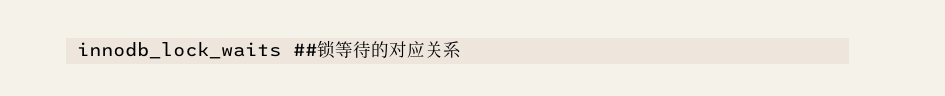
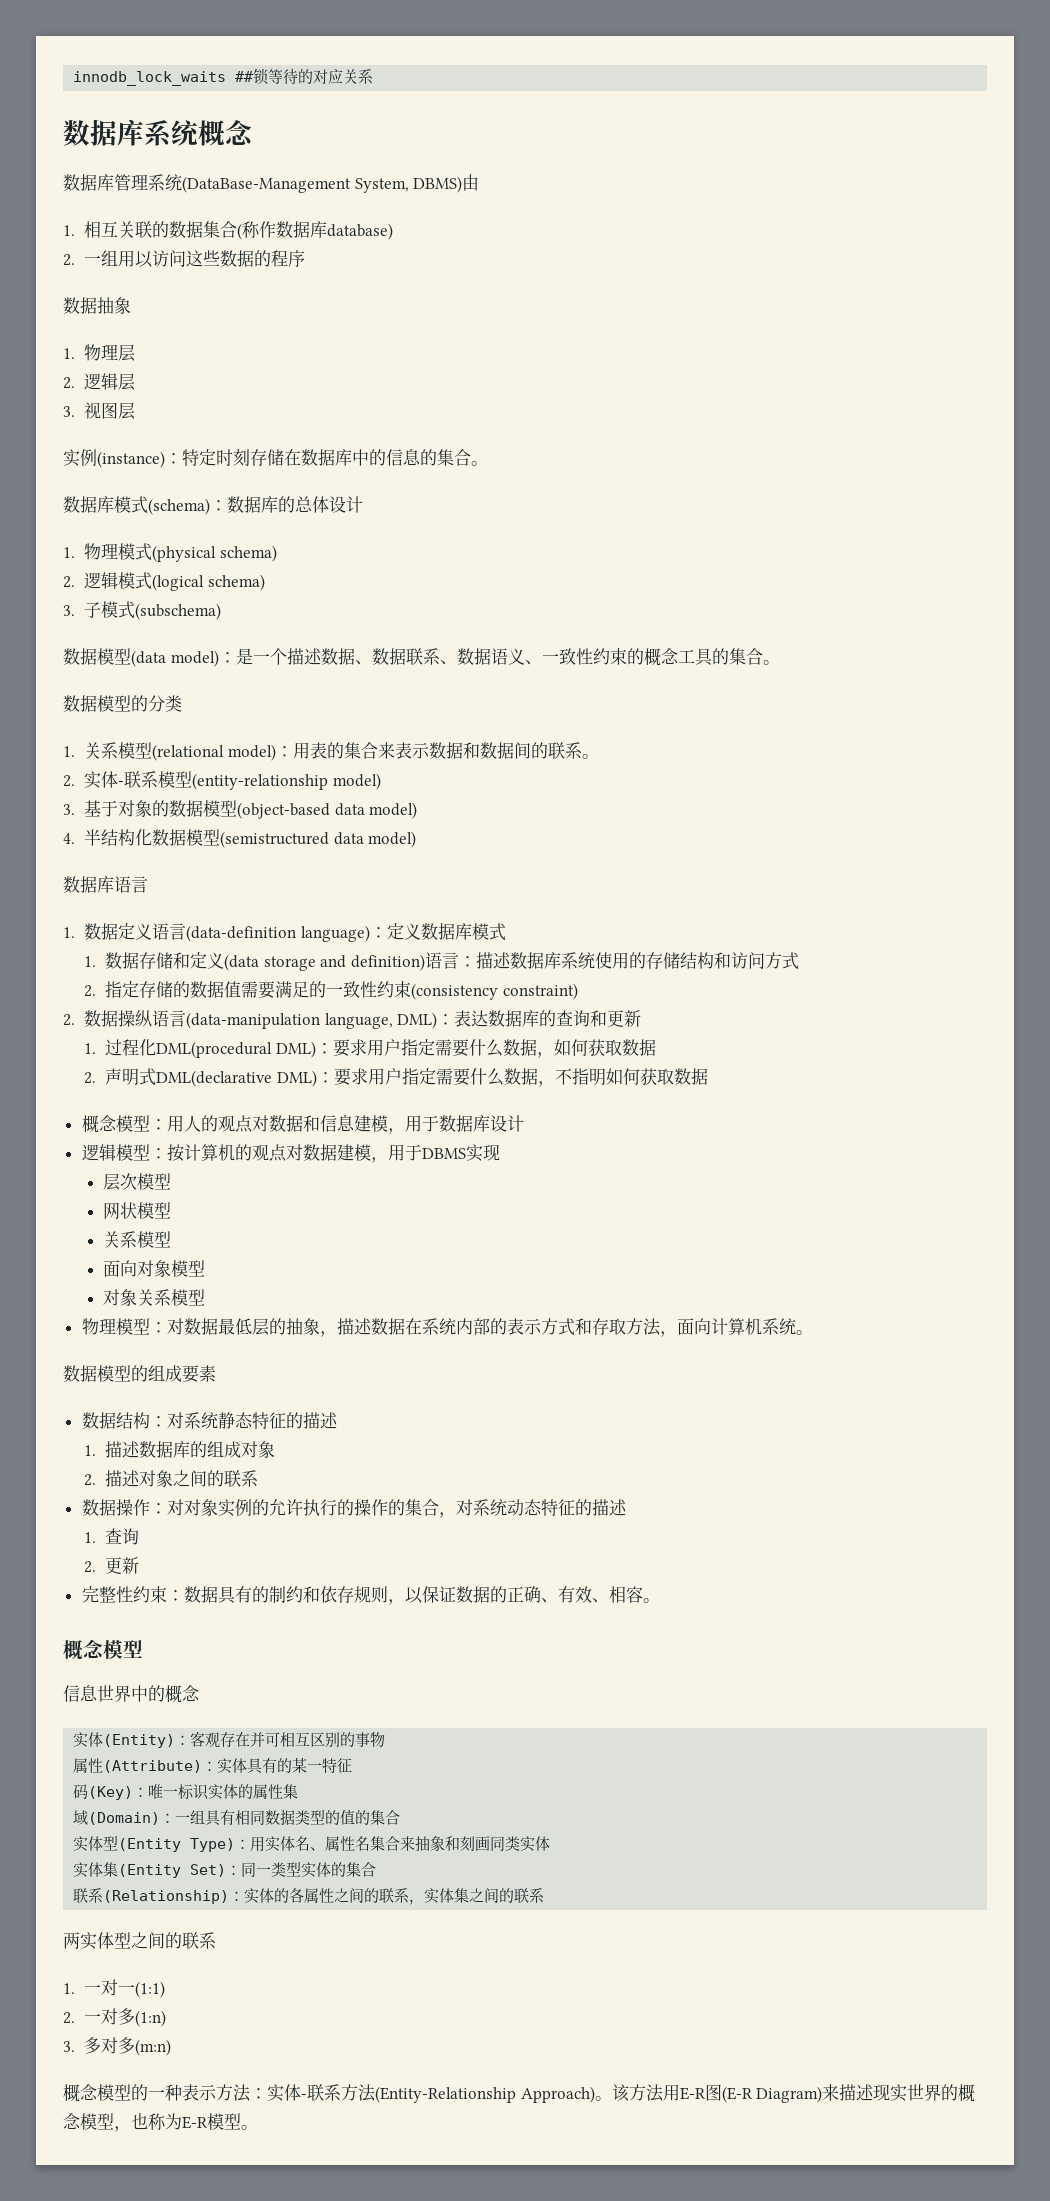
(461, 49) none -> [63,119,254,147] [63,174,480,193] [63,221,394,240] [63,250,306,268] [63,297,131,314] [63,344,136,362] [63,373,136,391] [63,402,136,420] [63,449,488,468] [63,496,363,515] [63,543,277,562] [63,572,265,591] [63,601,222,620] [63,648,780,667] [63,695,182,712] [63,742,599,761] [63,771,381,790] [63,800,418,819] [63,829,417,848] [63,876,148,893] [63,923,506,942] [84,952,800,971] [84,981,578,1000] [63,1010,642,1029] [84,1039,656,1058] [84,1068,708,1087] [81,1115,524,1134] [81,1144,500,1163] [102,1173,171,1191] [102,1202,171,1220] [102,1231,171,1248] [102,1260,205,1277] [102,1289,205,1306] [81,1318,813,1337] [63,1365,216,1383] [81,1412,338,1430] [84,1441,276,1458] [84,1470,259,1487] [81,1499,627,1518] [84,1528,140,1545] [84,1557,140,1574] [81,1586,660,1605] [63,1639,143,1660] [63,1685,200,1703] [73,1731,386,1748] [73,1757,353,1774] [73,1784,299,1800] [73,1809,401,1826] [73,1835,551,1852] [73,1861,377,1878] [73,1888,545,1905] [63,1932,216,1950] [63,1979,166,1998] [63,2008,167,2027] [63,2037,172,2056] [63,2084,976,2103] [63,2113,258,2132] // 数据库系统概念 // 数据库管理系统(DataBase-Management System, DBMS)由 // 1.相互关联的数据集合(称作数据库database) // 2.一组用以访问这些数据的程序 // 数据抽象 // 1.物理层 // 2.逻辑层 // 3.视图层 // 实例(instance)：特定时刻存储在数据库中的信息的集合。 // 数据库模式(schema)：数据库的总体设计 // 1.物理模式(physical schema) // 2.逻辑模式(logical schema) // 3.子模式(subschema) // 数据模型(data model)：是一个描述数据、数据联系、数据语义、一致性约束的概念工具的集合。 // 数据模型的分类 // 1.关系模型(relational model)：用表的集合来表示数据和数据间的联系。 // 2.实体-联系模型(entity-relationship model) // 3.基于对象的数据模型(object-based data model) // 4.半结构化数据模型(semistructured data model) // 数据库语言 // 1.数据定义语言(data-definition language)：定义数据库模式 // 1.数据存储和定义(data storage and definition)语言：描述数据库系统使用的存储结构和访问方式 // 2.指定存储的数据值需要满足的一致性约束(consistency constraint) // 2.数据操纵语言(data-manipulation language, DML)：表达数据库的查询和更新 // 1.过程化DML(procedural DML)：要求用户指定需要什么数据，如何获取数据 // 2.声明式DML(declarative DML)：要求用户指定需要什么数据，不指明如何获取数据 // 概念模型：用人的观点对数据和信息建模，用于数据库设计 // 逻辑模型：按计算机的观点对数据建模，用于DBMS实现 // 层次模型 // 网状模型 // 关系模型 // 面向对象模型 // 对象关系模型 // 物理模型：对数据最低层的抽象，描述数据在系统内部的表示方式和存取方法，面向计算机系统。 // 数据模型的组成要素 // 数据结构：对系统静态特征的描述 // 1.描述数据库的组成对象 // 2.描述对象之间的联系 // 数据操作：对对象实例的允许执行的操作的集合，对系统动态特征的描述 // 1.查询 // 2.更新 // 完整性约束：数据具有的制约和依存规则，以保证数据的正确、有效、相容。 // 概念模型 // 信息世界中的概念 // 实体(Entity)：客观存在并可相互区别的事物 // 属性(Attribute)：实体具有的某一特征 // 码(Key)：唯一标识实体的属性集 // 域(Domain)：一组具有相同数据类型的值的集合 // 实体型(Entity Type)：用实体名、属性名集合来抽象和刻画同类实体 // 实体集(Entity Set)：同一类型实体的集合 // 联系(Relationship)：实体的各属性之间的联系，实体集之间的联系 // 两实体型之间的联系 // 1.一对一(1:1) // 2.一对多(1:n) // 3.多对多(m:n) // 概念模型的一种表示方法：实体-联系方法(Entity-Relationship Approach)。该方法用E-R图(E-R Diagram)来描述现实世界的概念模型，也称为E-R模型。

